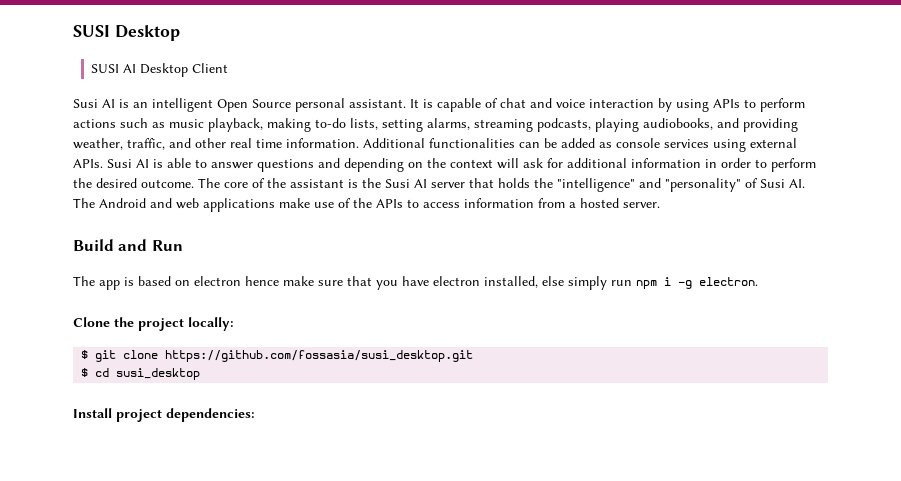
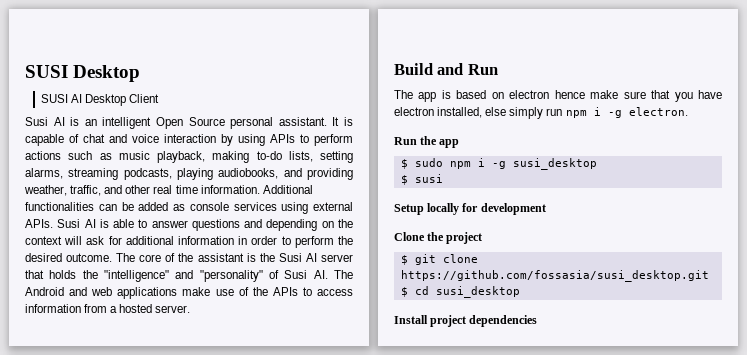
(758, 281) none -> [394,136,460,148] [400,158,597,170] [400,174,443,185] [394,203,546,215] // Run the app // $ sudo npm i -g susi_desktop // $ susi // Setup locally for development
[188,317,234,331] locally: -> (483, 238) none
[166,408,255,422] dependencies: -> [469,315,538,327] dependencies

